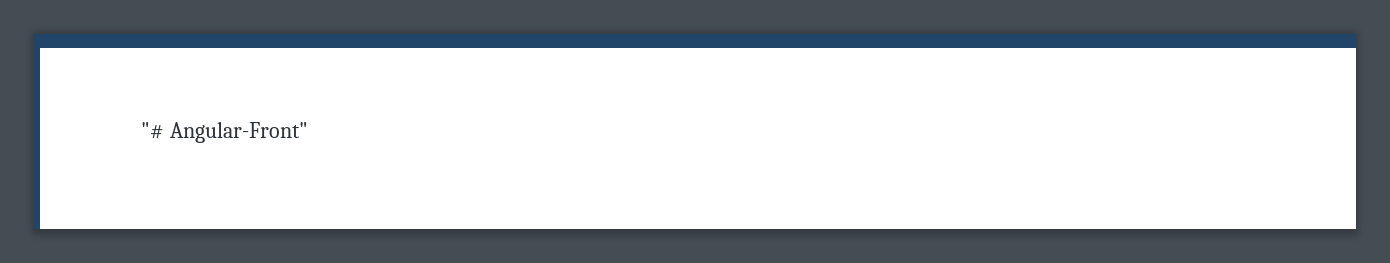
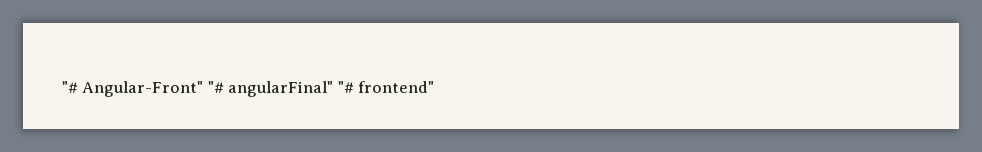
(308, 132) none -> [207,81,435,97] "# angularFinal" "# frontend"

